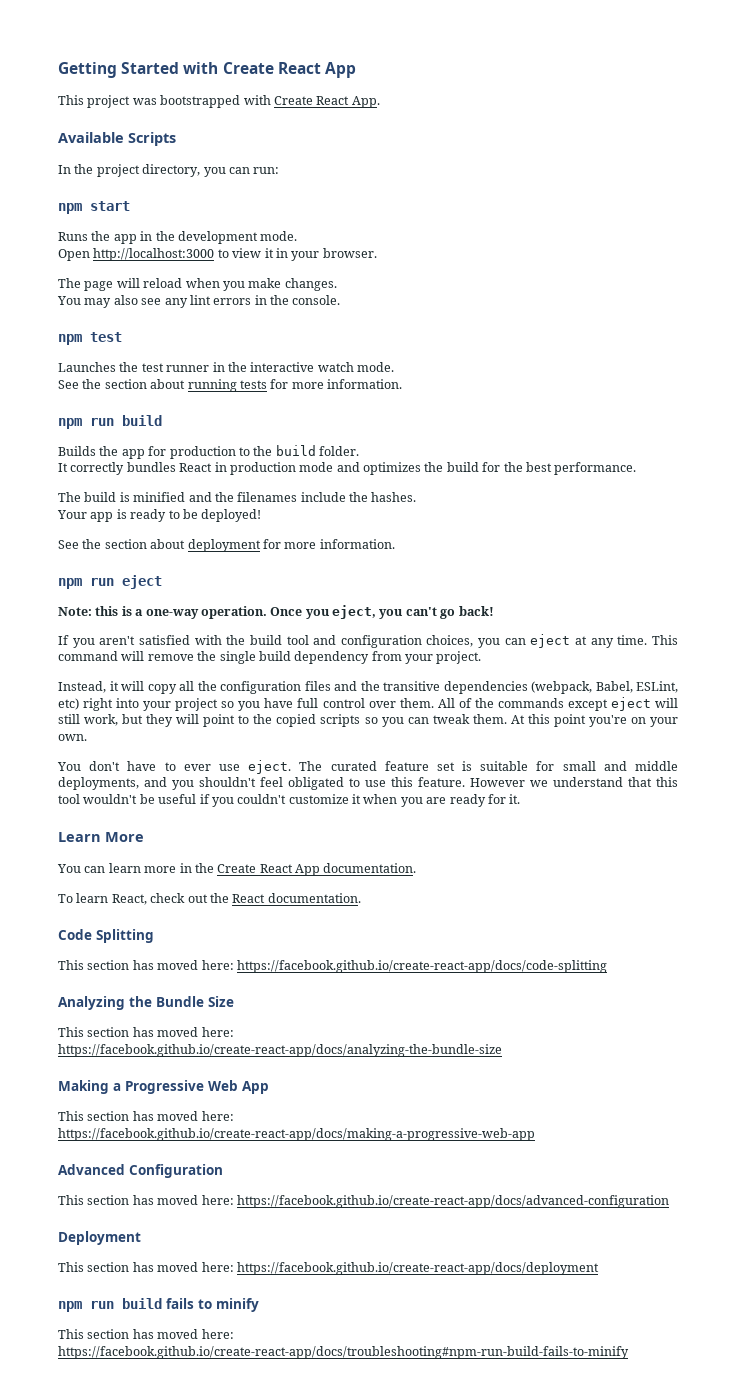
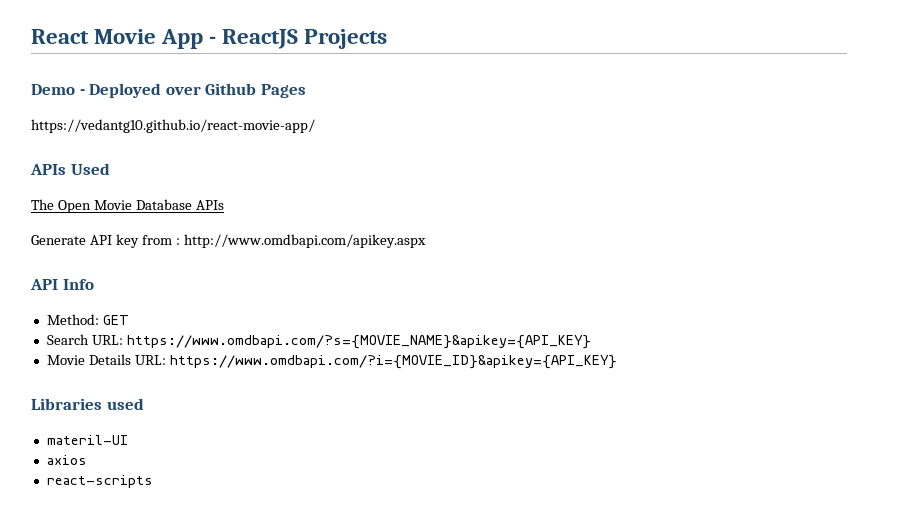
[58,62,356,78] [58,95,380,108] [58,132,176,146] [58,164,280,177] [58,201,130,214] [58,231,298,244] [58,248,377,261] [58,278,337,291] [57,295,341,308] [58,332,122,345] [58,362,394,372] [58,379,402,392] [58,415,162,429] [58,445,359,459] [58,462,637,475] [58,492,417,502] [57,509,262,522] [58,539,395,552] [58,575,162,589] [58,605,494,619] [58,634,678,648] [58,651,482,664] [58,681,678,694] [58,697,678,711] [58,714,678,727] [58,734,87,741] [57,760,678,774] [58,777,678,790] [58,794,521,807] [58,832,144,842] [57,863,417,876] [58,893,361,905] [58,929,154,943] [58,960,607,973] [58,996,234,1010] [58,1027,234,1037] [58,1044,502,1057] [58,1080,269,1094] [58,1111,234,1121] [58,1128,535,1141] [58,1164,223,1178] [58,1195,669,1208] [58,1231,141,1245] [58,1262,599,1275] [58,1298,259,1312] [58,1329,234,1339] [58,1346,629,1359] Getting Started with Create React App // This project was bootstrapped with Create React App. // Available Scripts // In the project directory, you can run: // npm start // Runs the app in the development mode. // Open http://localhost:3000 to view it in your browser. // The page will reload when you make changes. // You may also see any lint errors in the console. // npm test // Launches the test runner in the interactive watch mode. // See the section about running tests for more information. // npm run build // Builds the app for production to the build folder. // It correctly bundles React in production mode and optimizes the build for the best performance. // The build is minified and the filenames include the hashes. // Your app is ready to be deployed! // See the section about deployment for more information. // npm run eject // Note: this is a one-way operation. Once you eject, you can't go back! // If you aren't satisfied with the build tool and configuration choices, you can eject at any time. This command will remove the single build dependency from your project. // Instead, it will copy all the configuration files and the transitive dependencies (webpack, Babel, ESLint, etc) right into your project so you have full control over them. All of the commands except eject will still work, but they will point to the copied scripts so you can tweak them. At this point you're on your own. // You don't have to ever use eject. The curated feature set is suitable for small and middle deployments, and you shouldn't feel obligated to use this feature. However we understand that this tool wouldn't be useful if you couldn't customize it when you are ready for it. // Learn More // You can learn more in the Create React App documentation. // To learn React, check out the React documentation. // Code Splitting // This section has moved here: https://facebook.github.io/create-react-app/docs/code-splitting // Analyzing the Bundle Size // This section has moved here: https://facebook.github.io/create-react-app/docs/analyzing-the-bundle-size // Making a Progressive Web App // This section has moved here: https://facebook.github.io/create-react-app/docs/making-a-progressive-web-app // Advanced Configuration // This section has moved here: https://facebook.github.io/create-react-app/docs/advanced-configuration // Deployment // This section has moved here: https://facebook.github.io/create-react-app/docs/deployment // npm run build fails to minify // This section has moved here: https://facebook.github.io/create-react-app/docs/troubleshooting#npm-run-build-fails-to-minify -> [31,29,388,49] [31,83,306,98] [31,119,315,133] [30,163,110,175] [31,199,224,213] [31,234,426,248] [30,279,94,290] [46,314,129,325] [46,334,591,349] [46,354,617,369] [31,398,144,410] [46,435,128,445] [46,455,87,465] [46,475,153,488] React Movie App - ReactJS Projects // Demo - Deployed over Github Pages // https://vedantg10.github.io/react-movie-app/ // APIs Used // The Open Movie Database APIs // Generate API key from : http://www.omdbapi.com/apikey.aspx // API Info // Method: GET // Search URL: https://www.omdbapi.com/?s={MOVIE_NAME}&apikey={API_KEY} // Movie Details URL: https://www.omdbapi.com/?i={MOVIE_ID}&apikey={API_KEY} // Libraries used // materil-UI // axios // react-scripts

